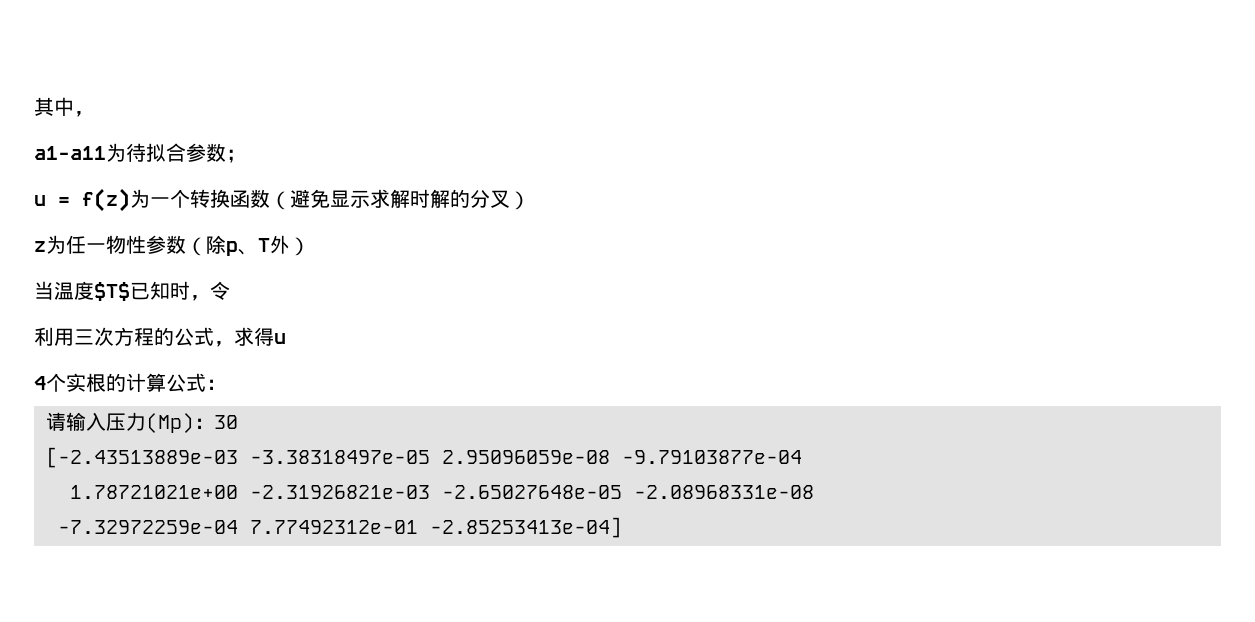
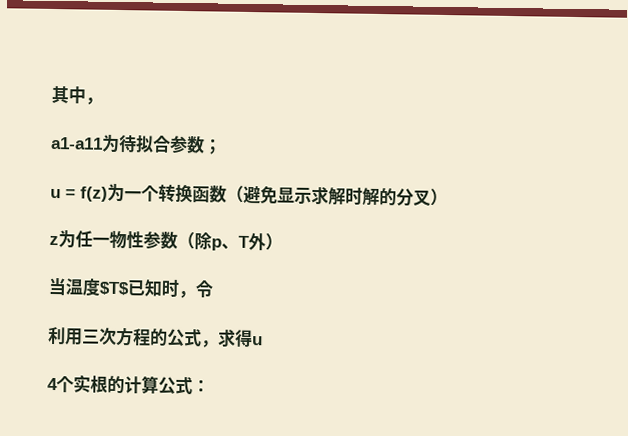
[46,412,238,433] [46,447,802,468] [70,485,814,499] [58,517,622,538] // 请输入压力(Mp)：30 // [-2.43513889e-03 -3.38318497e-05 2.95096059e-08 -9.79103877e-04 // 1.78721021e+00 -2.31926821e-03 -2.65027648e-05 -2.08968331e-08 // -7.32972259e-04 7.77492312e-01 -2.85253413e-04] -> (210, 386) none

